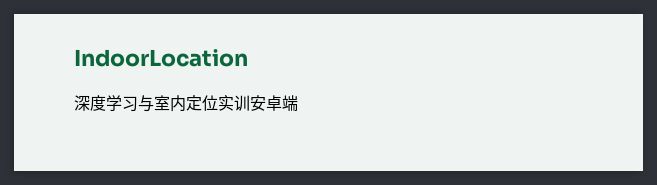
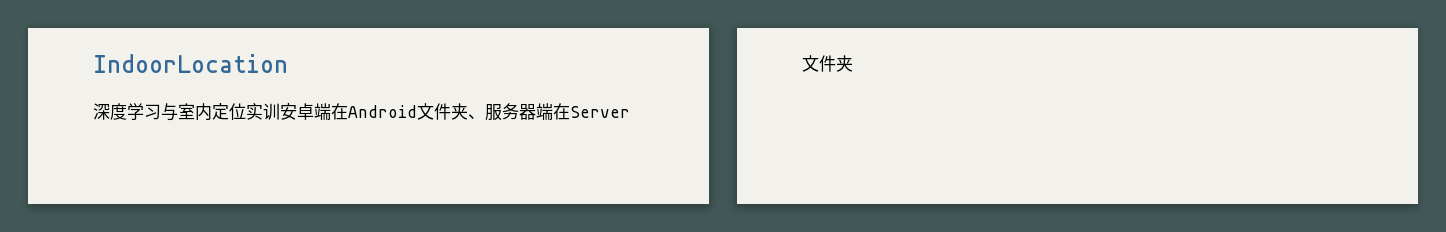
(298, 103) none -> [331,103,630,121] [802,55,853,72] 在Android文件夹、服务器端在Server文件夹

